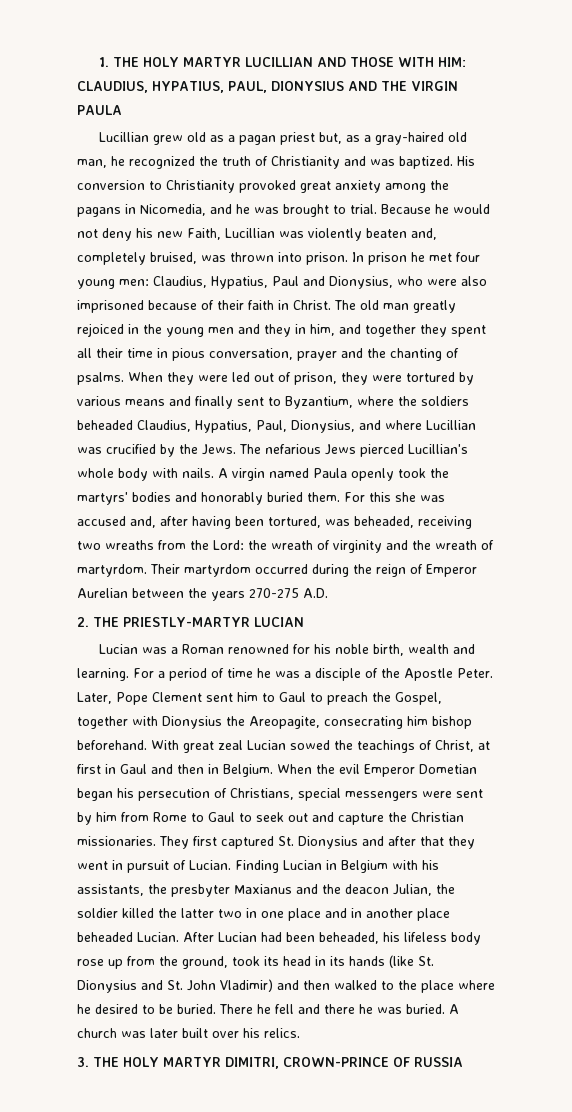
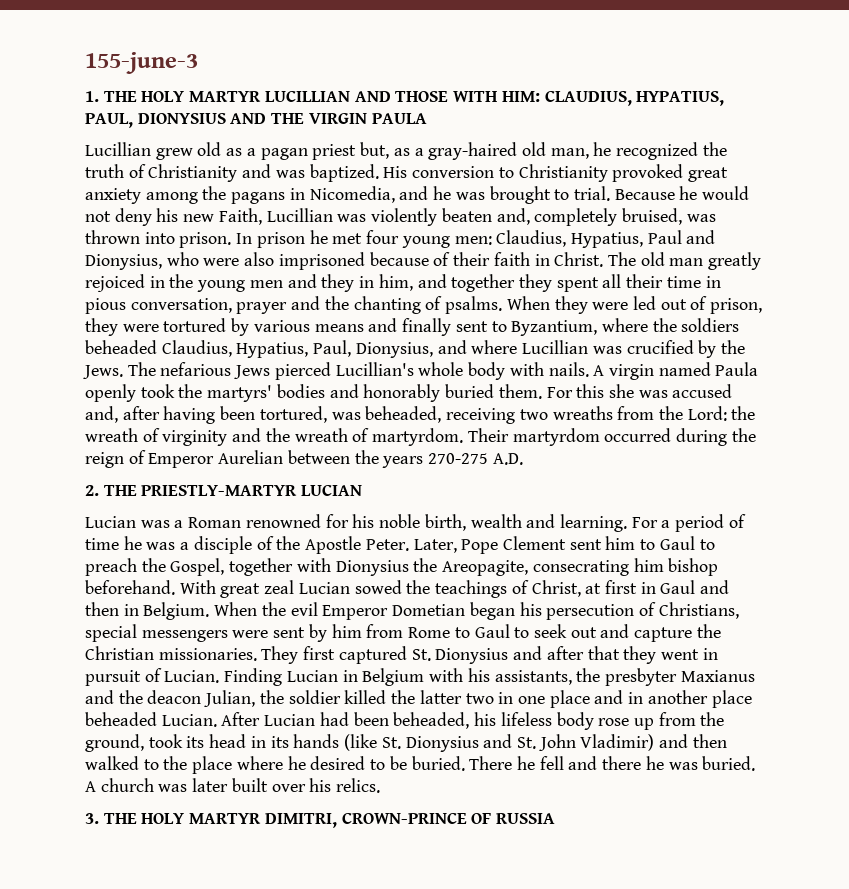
(99, 62) none -> [85,52,198,74] 155-june-3 //

